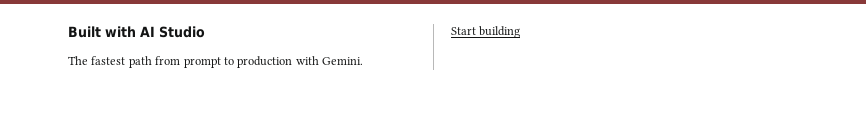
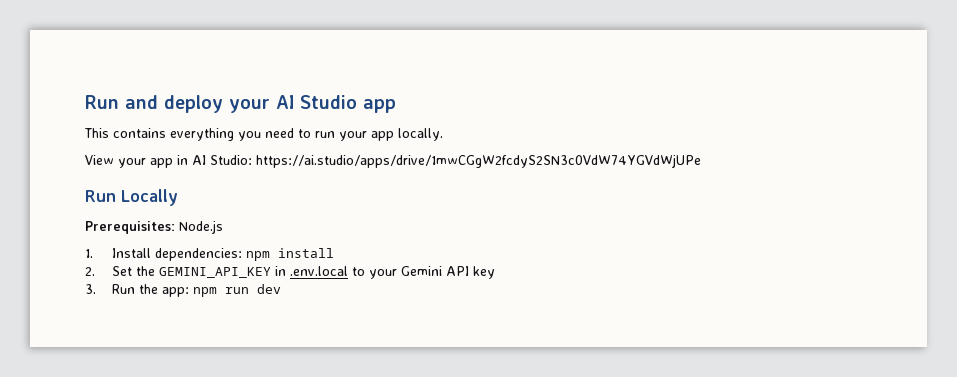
[68,26,205,38] [68,56,363,68] [451,26,521,38] Built with AI Studio // The fastest path from prompt to production with Gemini. // Start building -> [85,95,396,113] [84,128,443,141] [85,154,701,168] [85,189,178,206] [85,220,223,234] [85,248,334,261] [85,266,495,279] [85,284,281,297] Run and deploy your AI Studio app // This contains everything you need to run your app locally. // View your app in AI Studio: https://ai.studio/apps/drive/1mwCGgW2fcdyS2SN3c0VdW74YGVdWjUPe // Run Locally // Prerequisites: Node.js // 1. Install dependencies: npm install // 2. Set the GEMINI_API_KEY in .env.local to your Gemini API key // 3. Run the app: npm run dev

